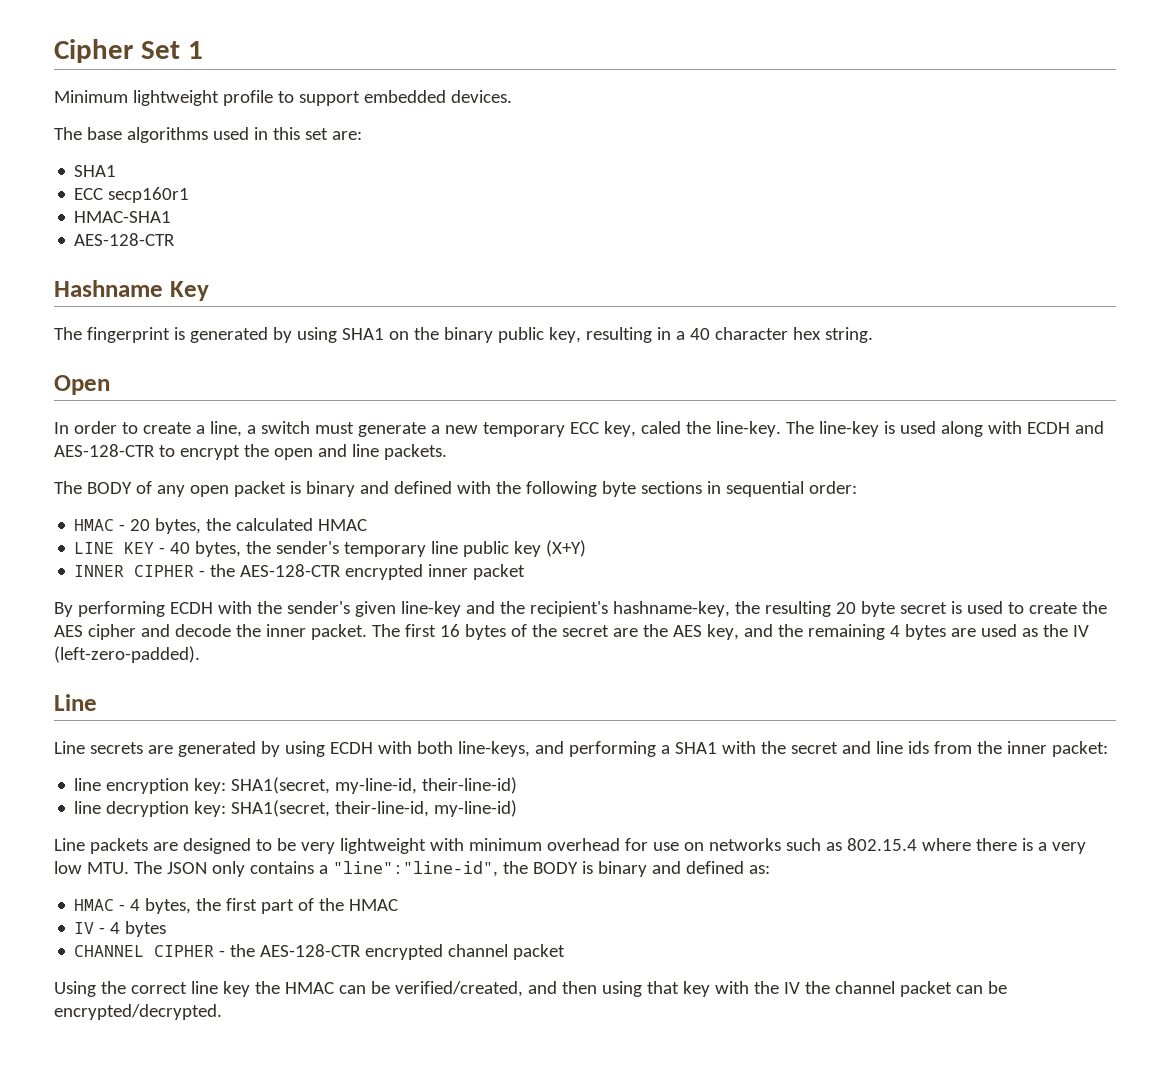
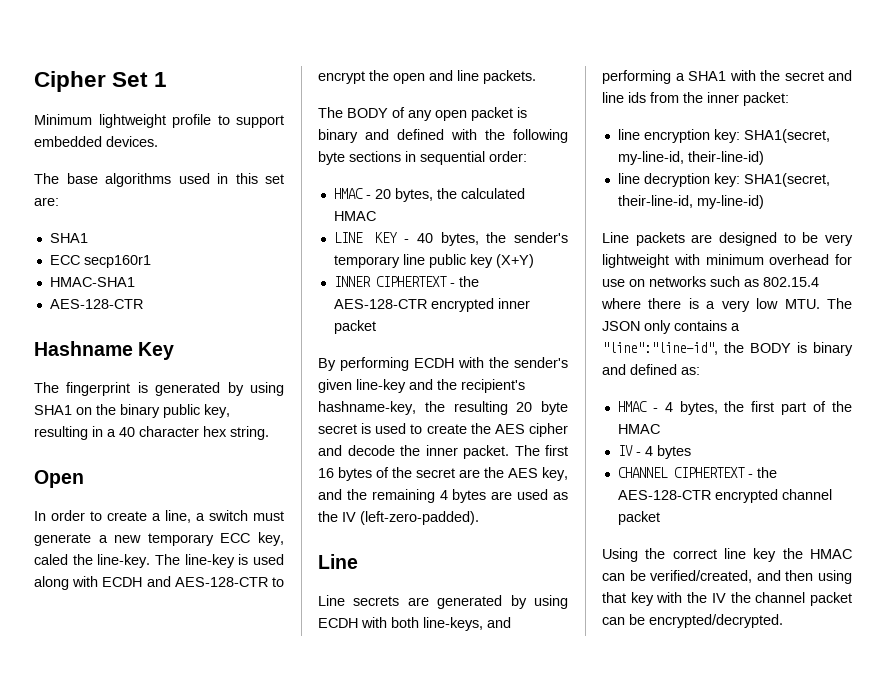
[134,565,195,577] CIPHER -> [375,276,447,287] CIPHERTEXT
[154,945,215,957] CIPHER -> [673,467,745,478] CIPHERTEXT

